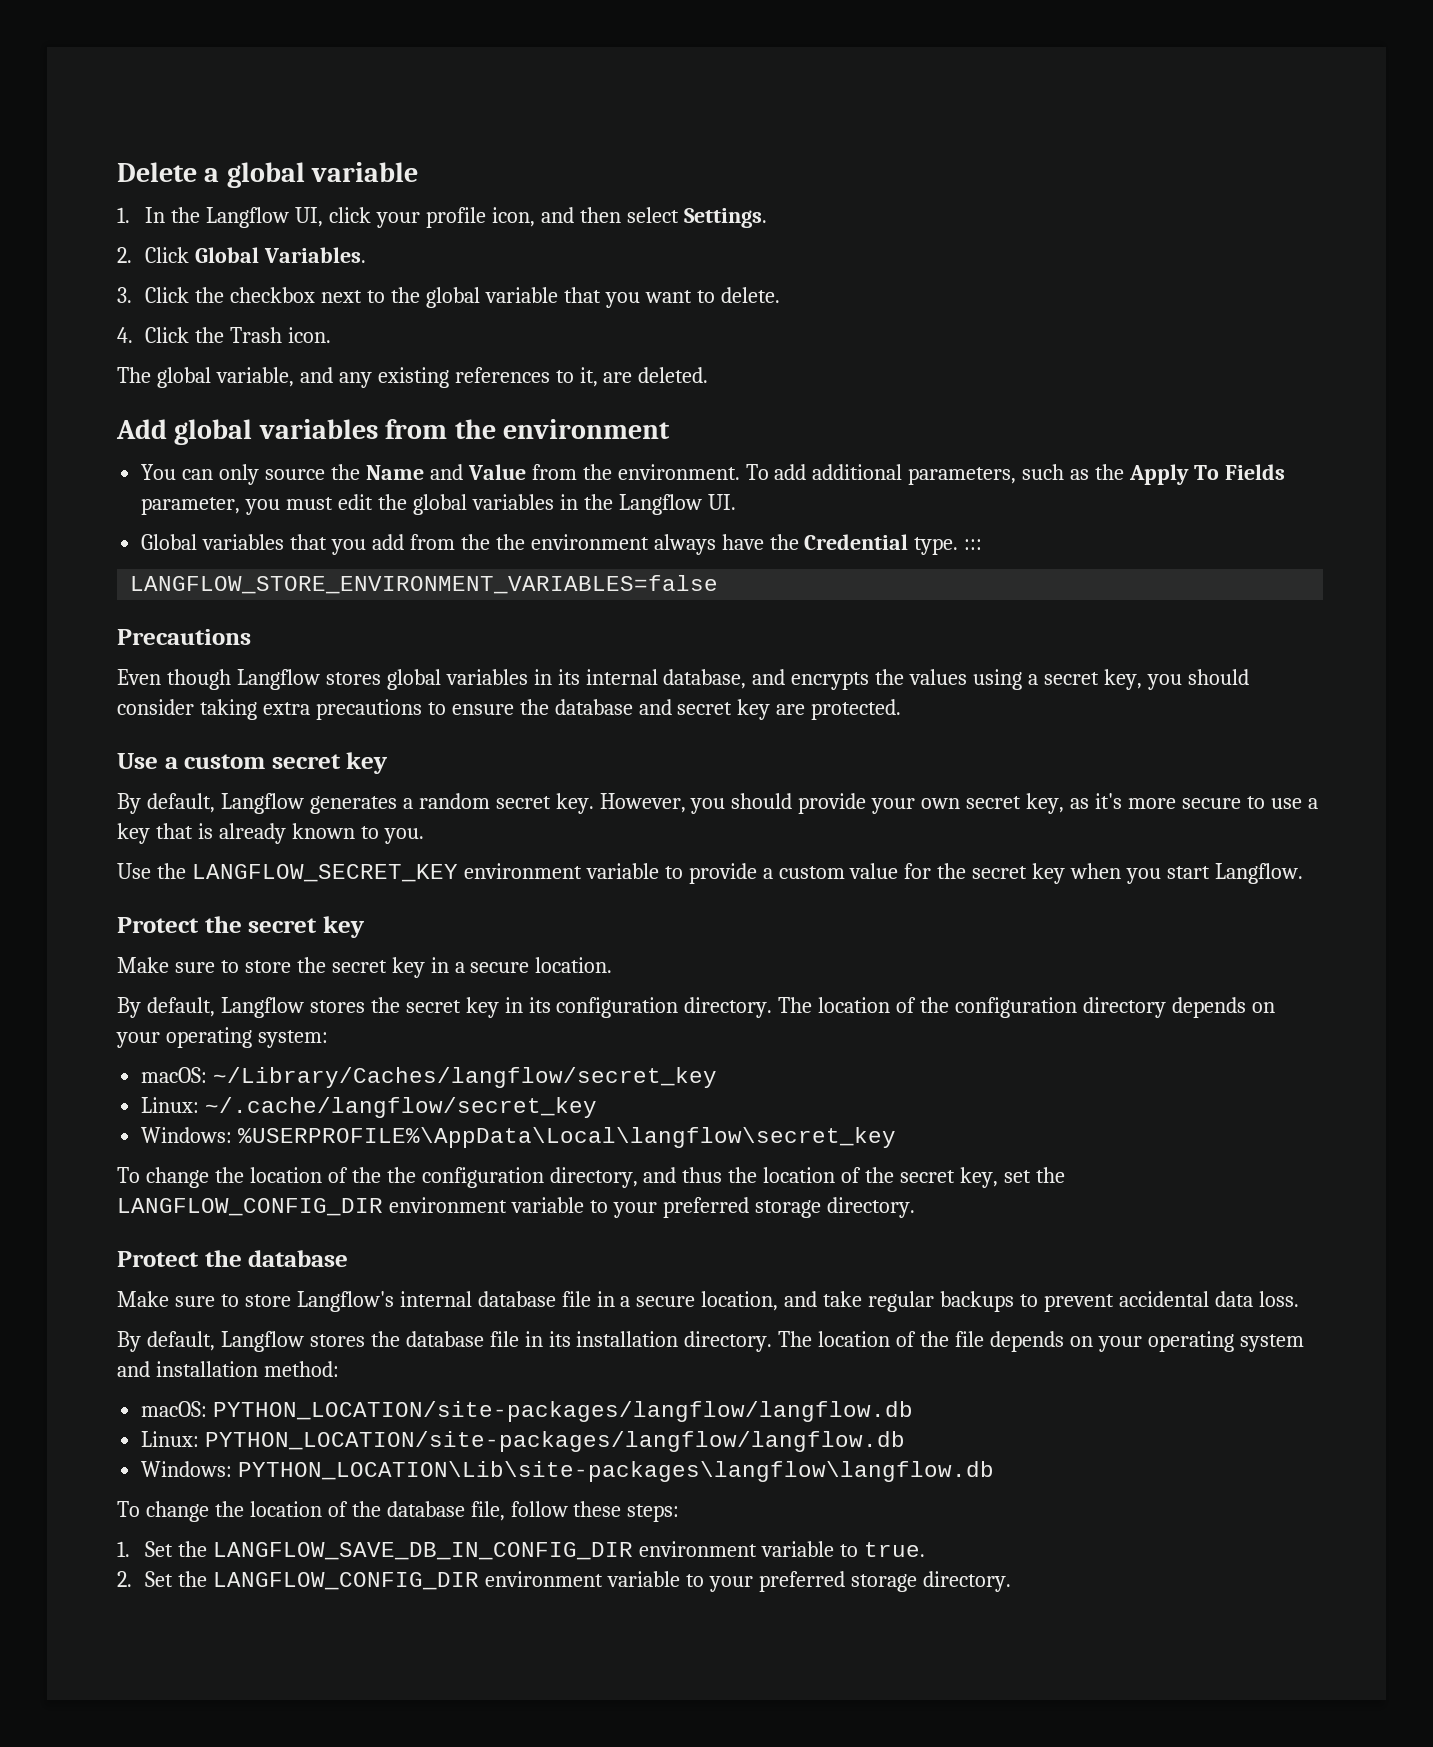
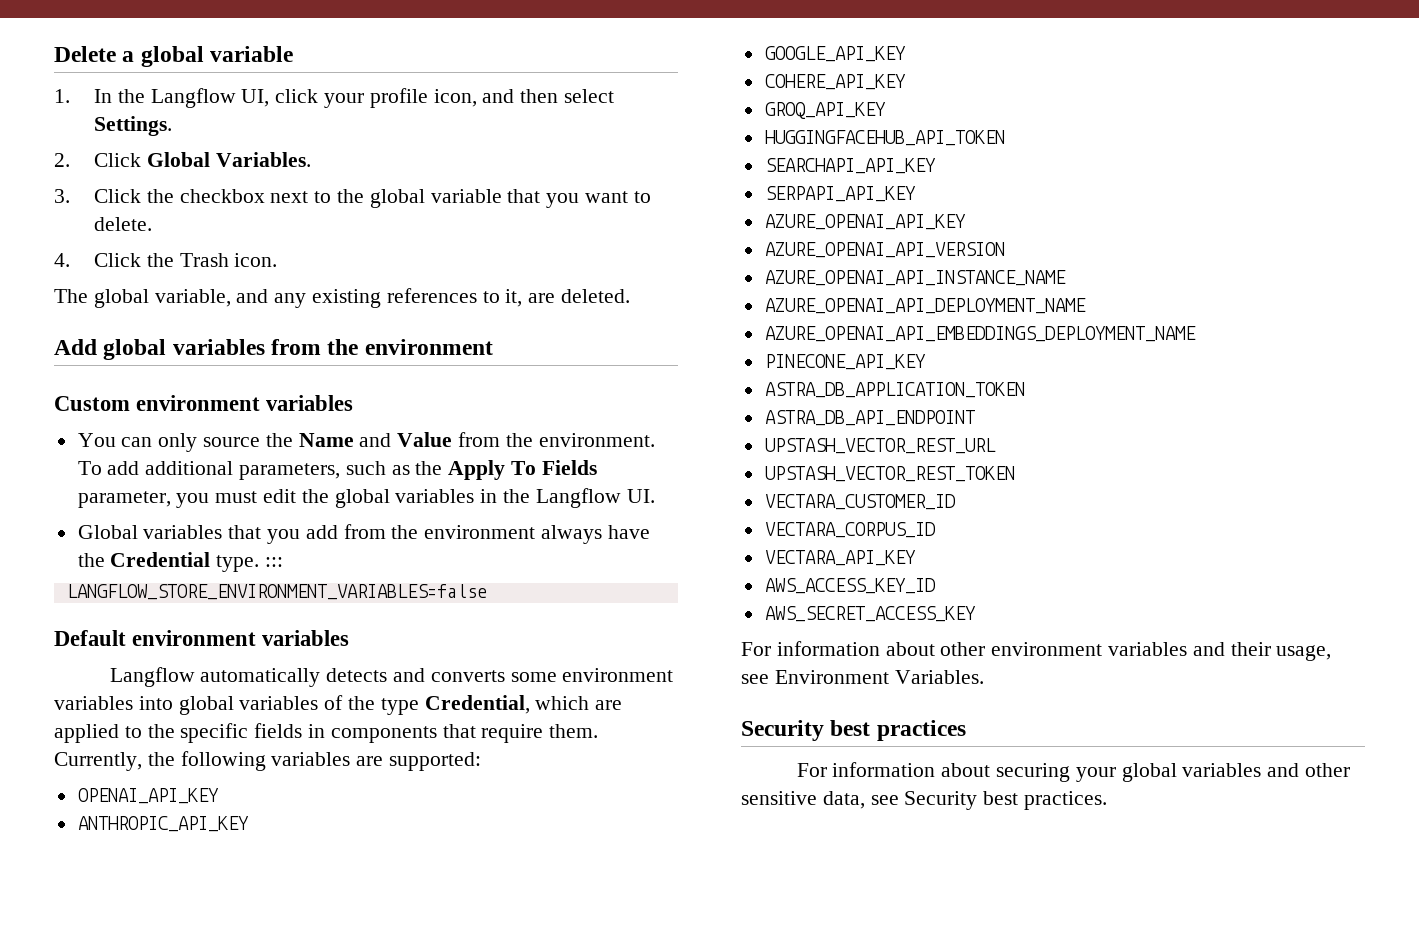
(671, 429) none -> [54,395,354,411] // Custom environment variables
[495,534,525,550] the -> (419, 532) none
[117,629,251,645] [117,669,1249,690] [117,699,902,720] [117,752,389,774] [117,793,1318,814] [117,823,424,844] [117,863,1303,884] [117,916,365,938] [117,957,613,978] [117,997,1275,1018] [116,1027,328,1048] [141,1067,718,1088] [141,1097,598,1118] [141,1127,897,1148] [117,1167,1065,1188] [117,1197,915,1218] [117,1250,349,1267] [117,1291,1299,1312] [117,1331,1304,1352] [117,1361,339,1377] [141,1401,914,1422] [141,1431,906,1452] [141,1461,995,1482] [117,1501,680,1522] [117,1541,925,1560] [117,1571,1011,1592] Precautions // Even though Langflow stores global variables in its internal database, and encrypts the values using a secret key, you should consider taking extra precautions to ensure the database and secret key are protected. // Use a custom secret key // By default, Langflow generates a random secret key. However, you should provide your own secret key, as it's more secure to use a key that is already known to you. // Use the LANGFLOW_SECRET_KEY environment variable to provide a custom value for the secret key when you start Langflow. // Protect the secret key // Make sure to store the secret key in a secure location. // By default, Langflow stores the secret key in its configuration directory. The location of the configuration directory depends on your operating system: // macOS: ~/Library/Caches/langflow/secret_key // Linux: ~/.cache/langflow/secret_key // Windows: %USERPROFILE%\AppData\Local\langflow\secret_key // To change the location of the the configuration directory, and thus the location of the secret key, set the LANGFLOW_CONFIG_DIR environment variable to your preferred storage directory. // Protect the database // Make sure to store Langflow's internal database file in a secure location, and take regular backups to prevent accidental data loss. // By default, Langflow stores the database file in its installation directory. The location of the file depends on your operating system and installation method: // macOS: PYTHON_LOCATION/site-packages/langflow/langflow.db // Linux: PYTHON_LOCATION/site-packages/langflow/langflow.db // Windows: PYTHON_LOCATION\Lib\site-packages\langflow\langflow.db // To change the location of the database file, follow these steps: // 1. Set the LANGFLOW_SAVE_DB_IN_CONFIG_DIR environment variable to true. // 2. Set the LANGFLOW_CONFIG_DIR environment variable to your preferred storage directory. -> [54,630,350,646] [109,667,674,687] [54,695,623,715] [54,723,599,743] [54,751,482,771] [77,788,219,804] [77,816,249,832] [764,46,906,62] [764,74,906,90] [764,102,886,119] [764,130,1005,146] [764,158,936,174] [764,186,916,202] [764,214,966,230] [764,242,1005,258] [764,270,1066,286] [764,298,1086,314] [764,326,1196,342] [764,354,926,370] [764,382,1025,398] [764,410,975,426] [764,438,996,454] [764,466,1015,482] [764,494,956,510] [764,522,936,538] [764,550,916,566] [764,578,936,594] [764,606,976,622] [741,641,1332,661] [741,670,984,684] [741,720,966,741] [796,762,1350,782] [741,791,1108,810] Default environment variables // Langflow automatically detects and converts some environment variables into global variables of the type Credential, which are applied to the specific fields in components that require them. Currently, the following variables are supported: // OPENAI_API_KEY // ANTHROPIC_API_KEY // GOOGLE_API_KEY // COHERE_API_KEY // GROQ_API_KEY // HUGGINGFACEHUB_API_TOKEN // SEARCHAPI_API_KEY // SERPAPI_API_KEY // AZURE_OPENAI_API_KEY // AZURE_OPENAI_API_VERSION // AZURE_OPENAI_API_INSTANCE_NAME // AZURE_OPENAI_API_DEPLOYMENT_NAME // AZURE_OPENAI_API_EMBEDDINGS_DEPLOYMENT_NAME // PINECONE_API_KEY // ASTRA_DB_APPLICATION_TOKEN // ASTRA_DB_API_ENDPOINT // UPSTASH_VECTOR_REST_URL // UPSTASH_VECTOR_REST_TOKEN // VECTARA_CUSTOMER_ID // VECTARA_CORPUS_ID // VECTARA_API_KEY // AWS_ACCESS_KEY_ID // AWS_SECRET_ACCESS_KEY // For information about other environment variables and their usage, see Environment Variables. // Security best practices // For information about securing your global variables and other sensitive data, see Security best practices.

